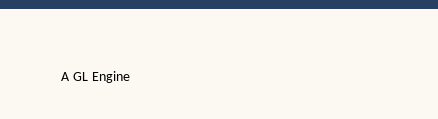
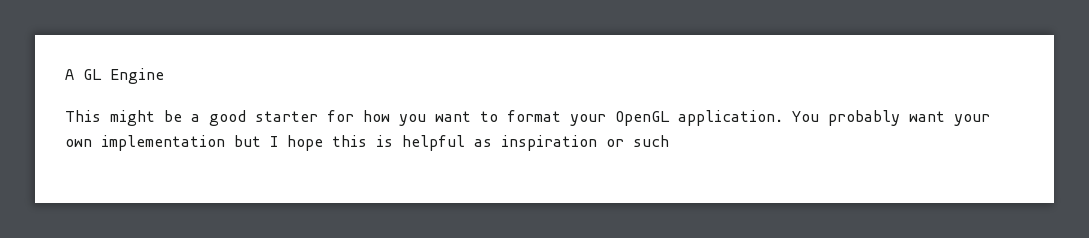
(130, 77) none -> [65,110,990,126] [65,135,669,151] // This might be a good starter for how you want to format your OpenGL application. You probably want your own implementation but I hope this is helpful as inspiration or such

